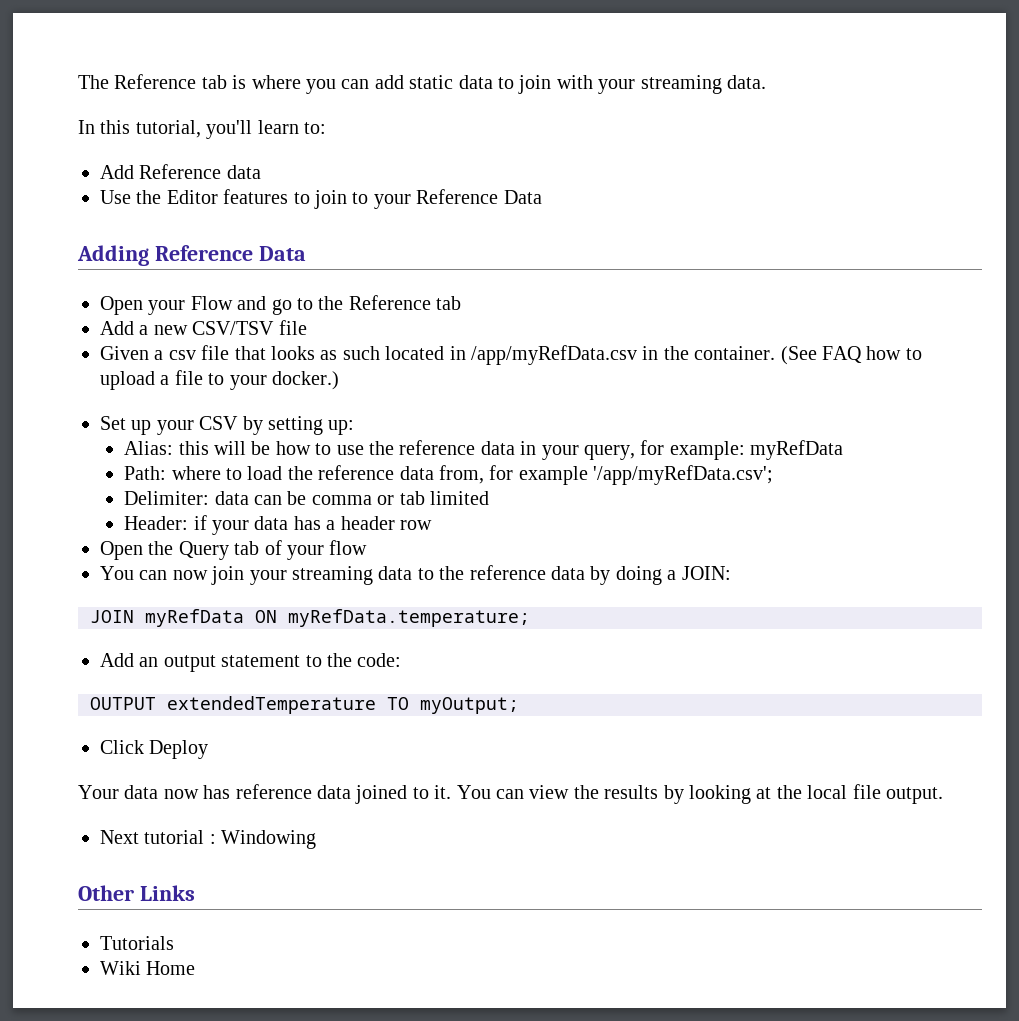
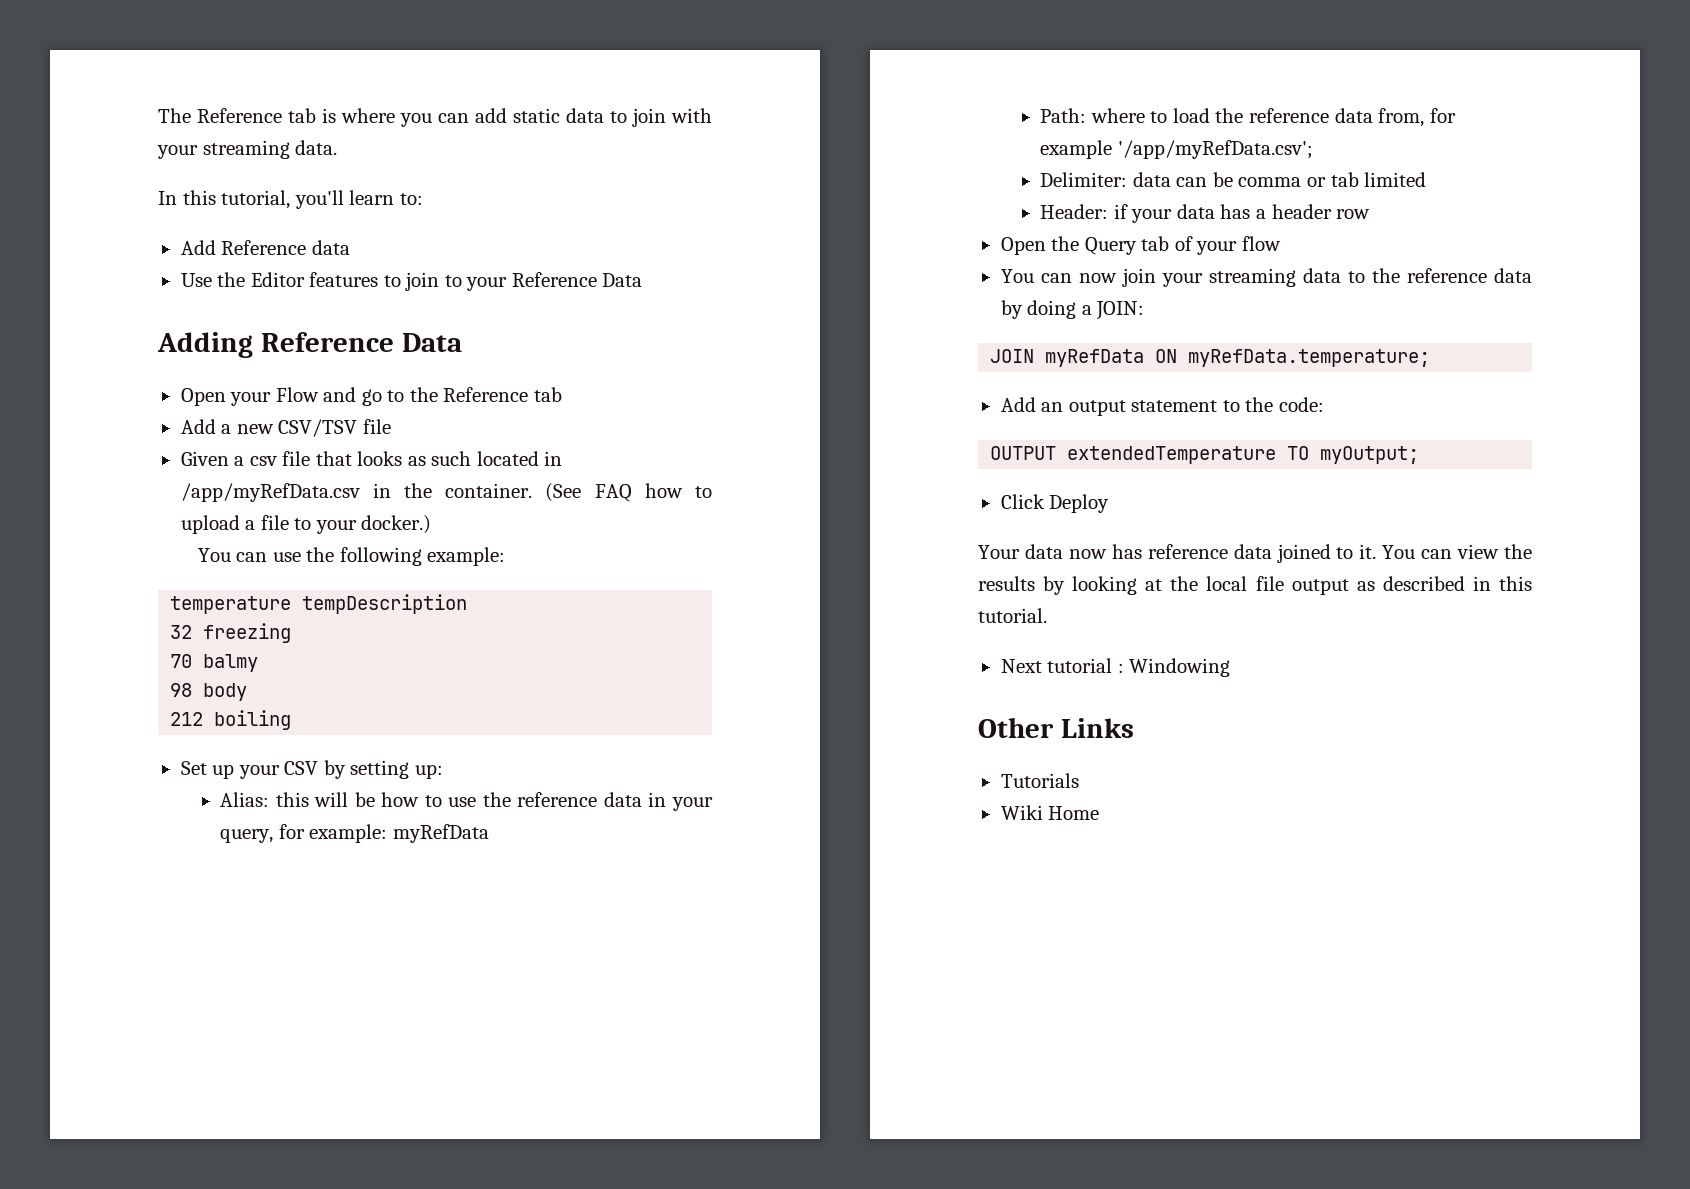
(339, 380) none -> [197,547,506,566] [170,594,468,614] [170,623,292,643] [170,654,259,672] [170,683,248,701] [170,710,292,730] // You can use the following example: // temperature tempDescription // 32 freezing // 70 balmy // 98 body // 212 boiling
[885,787,943,804] output. -> [1291,576,1532,595] [978,608,1047,623] output as described in this tutorial.

